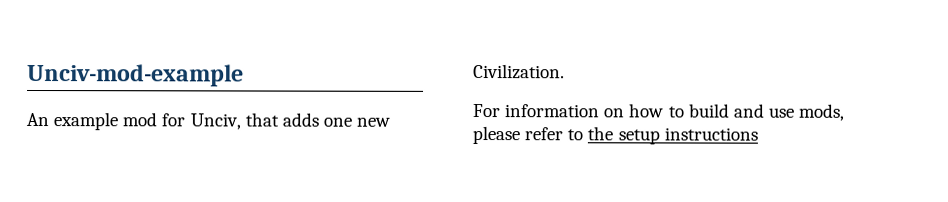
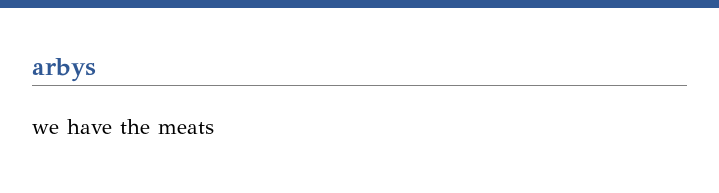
[27,63,244,87] [26,112,391,131] [473,63,565,80] [472,103,845,121] [472,125,758,145] Unciv-mod-example // An example mod for Unciv, that adds one new Civilization. // For information on how to build and use mods, please refer to the setup instructions -> [32,58,96,82] [32,119,214,134] arbys // we have the meats

